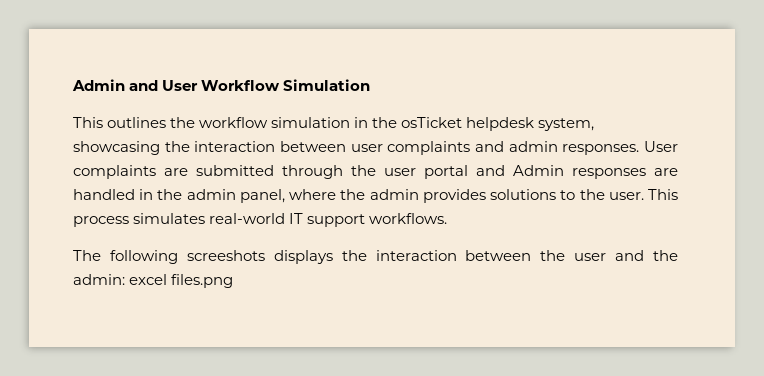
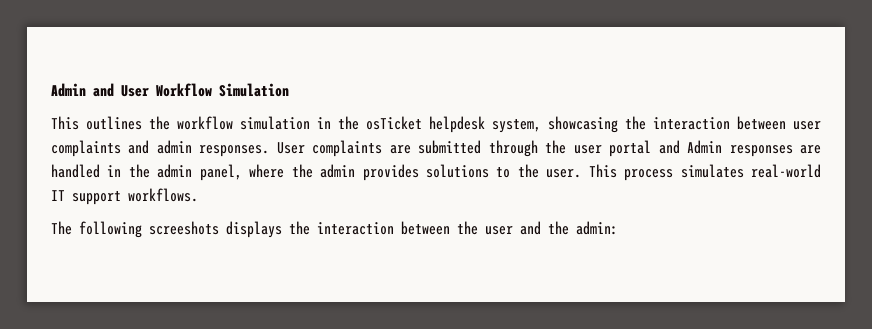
[129,274,234,288] excel files.png -> (618, 228) none

